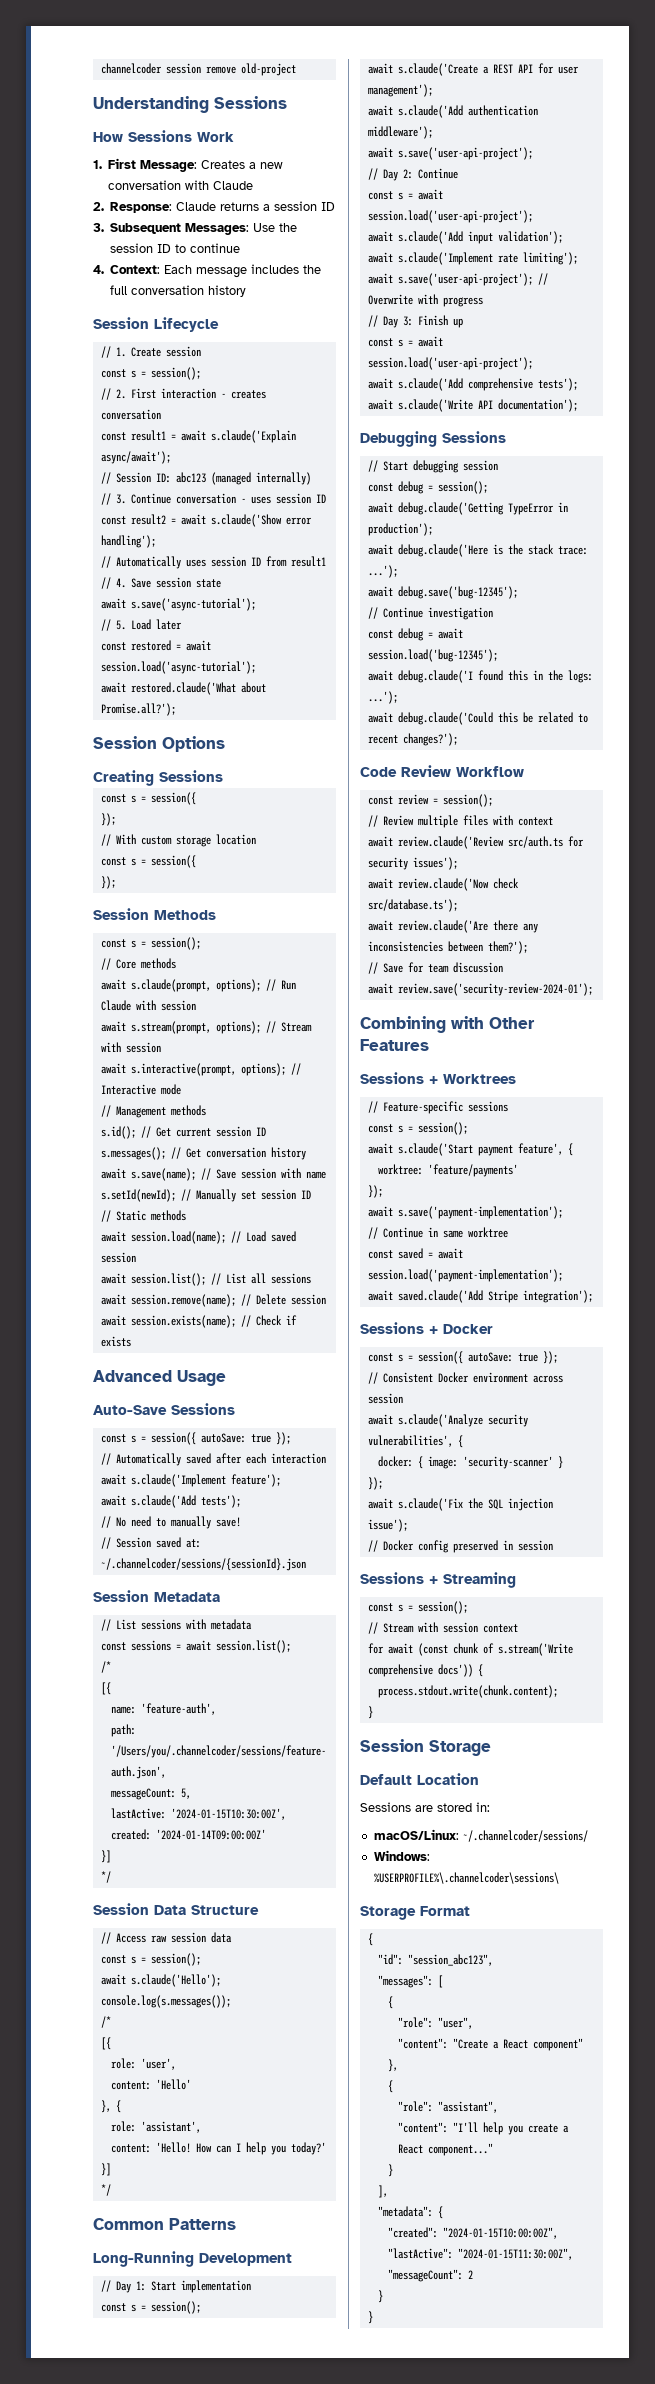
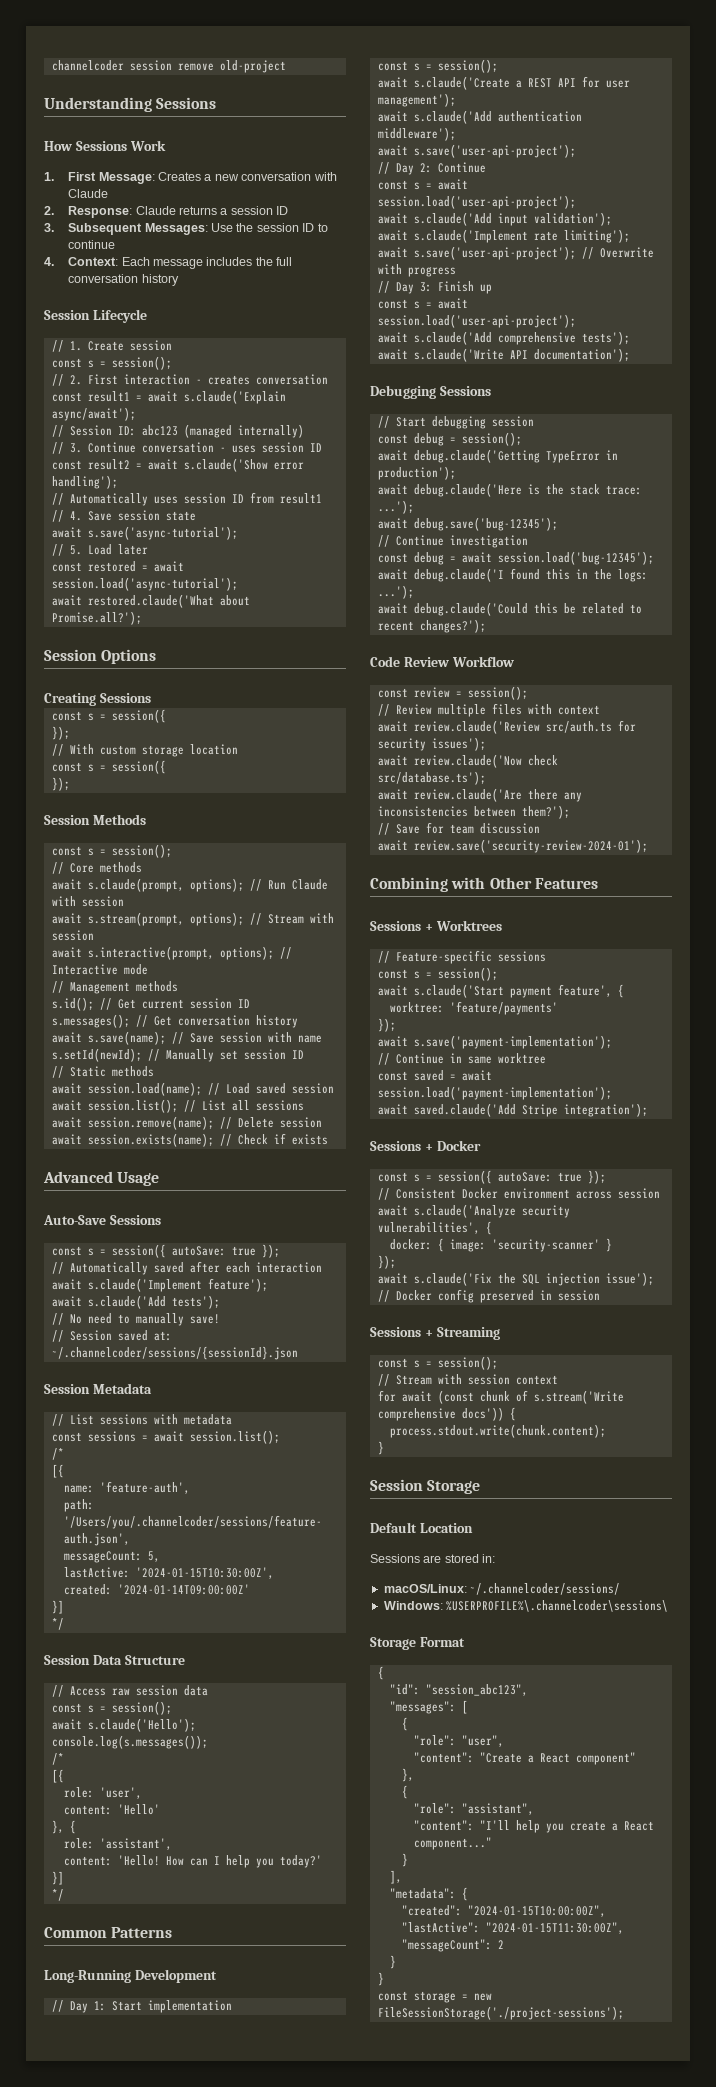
(373, 2317) none -> [377,1991,492,2003] [377,2006,624,2020] // const storage = new FileSessionStorage('./project-sessions');

